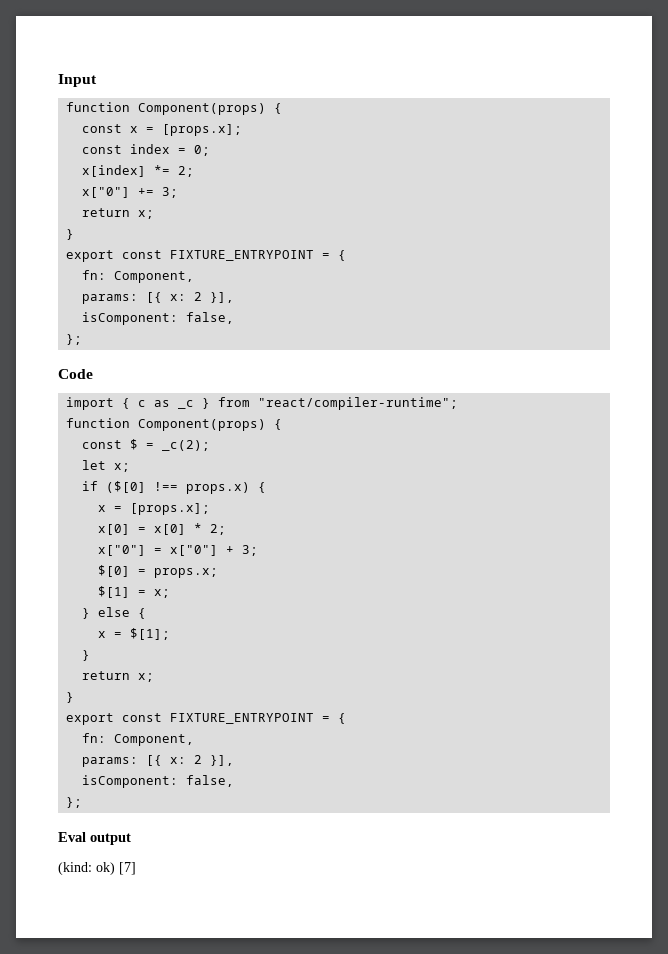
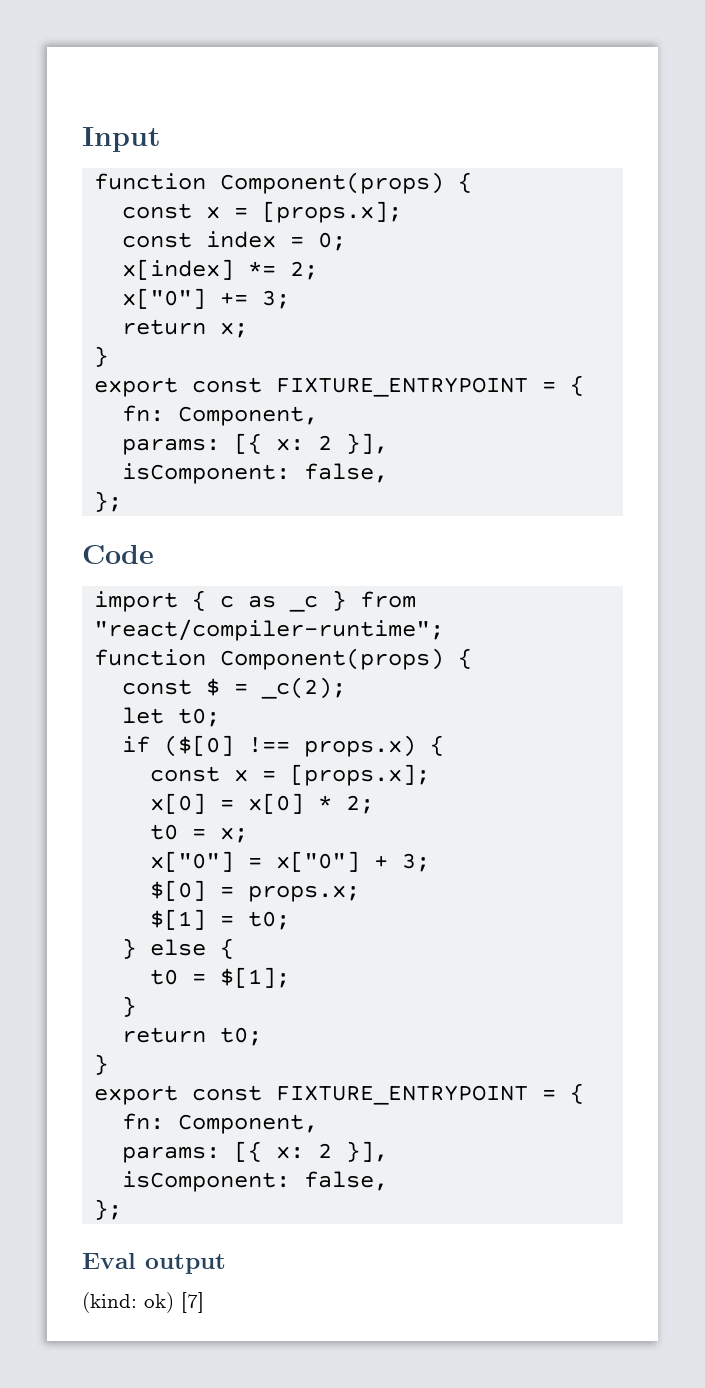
[114,463,131,472] x; -> [178,708,221,727] t0;
(267, 487) none -> [150,766,221,782] const
(227, 529) none -> [150,824,249,843] // t0 = x;
[154,589,171,598] x; -> [248,911,291,930] t0;
[98,631,107,638] x -> [150,969,179,985] t0
[138,673,155,682] x; -> [220,1027,263,1046] t0;

